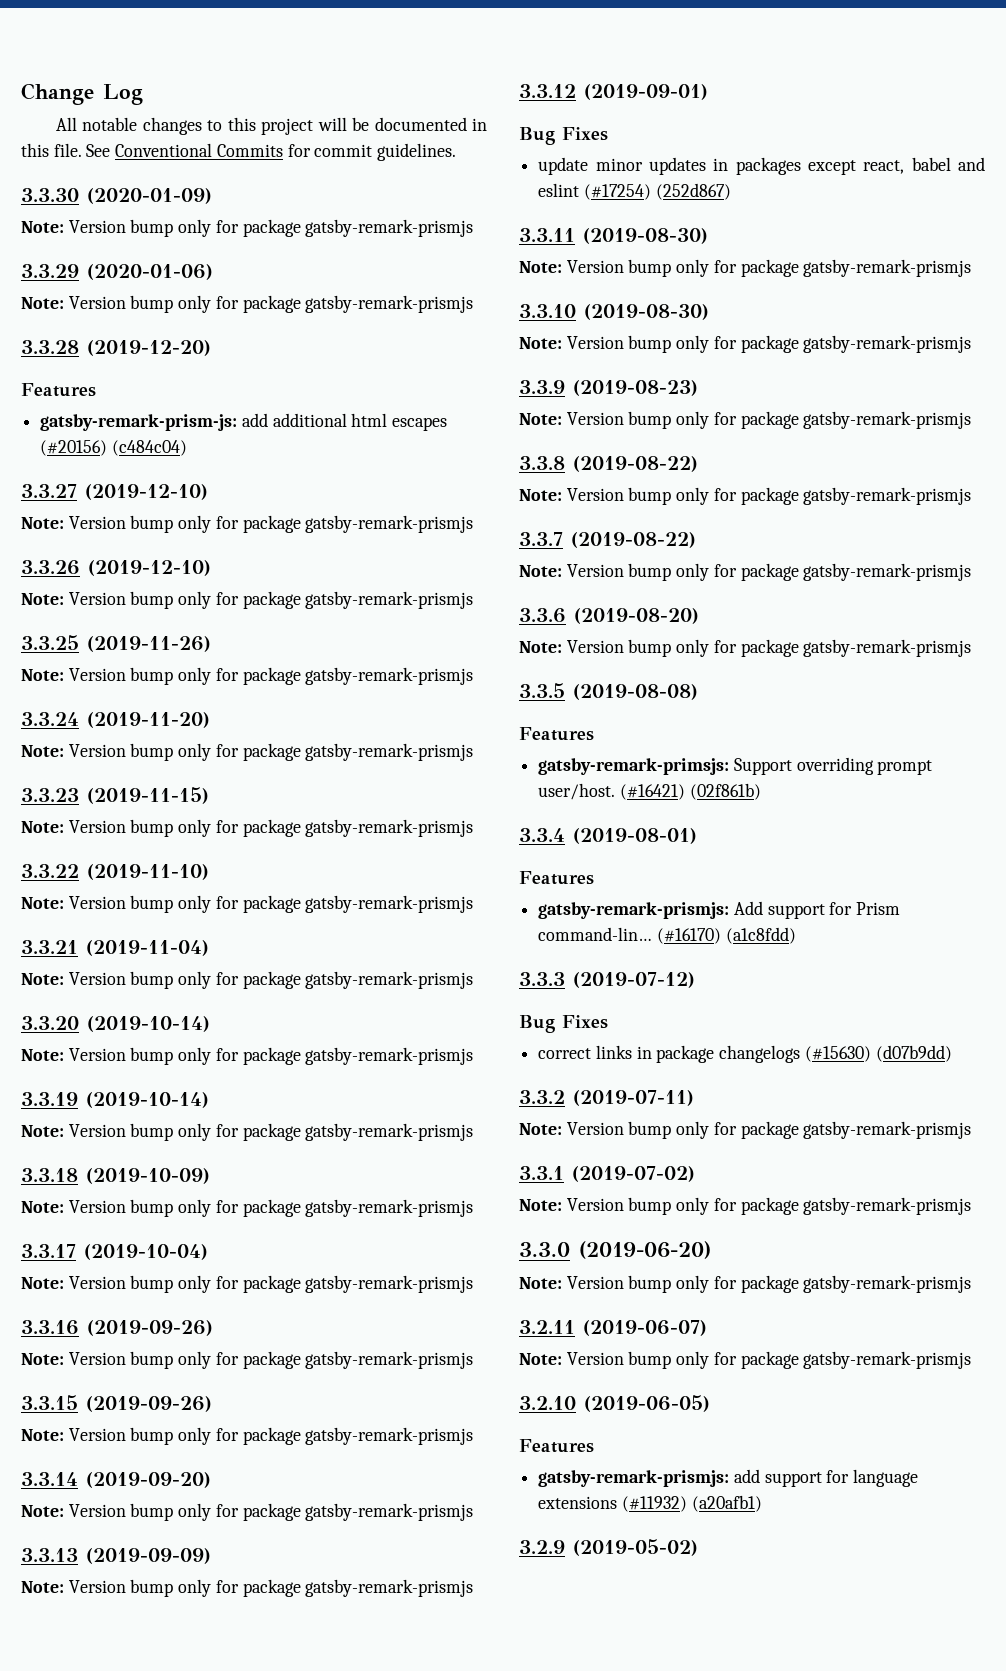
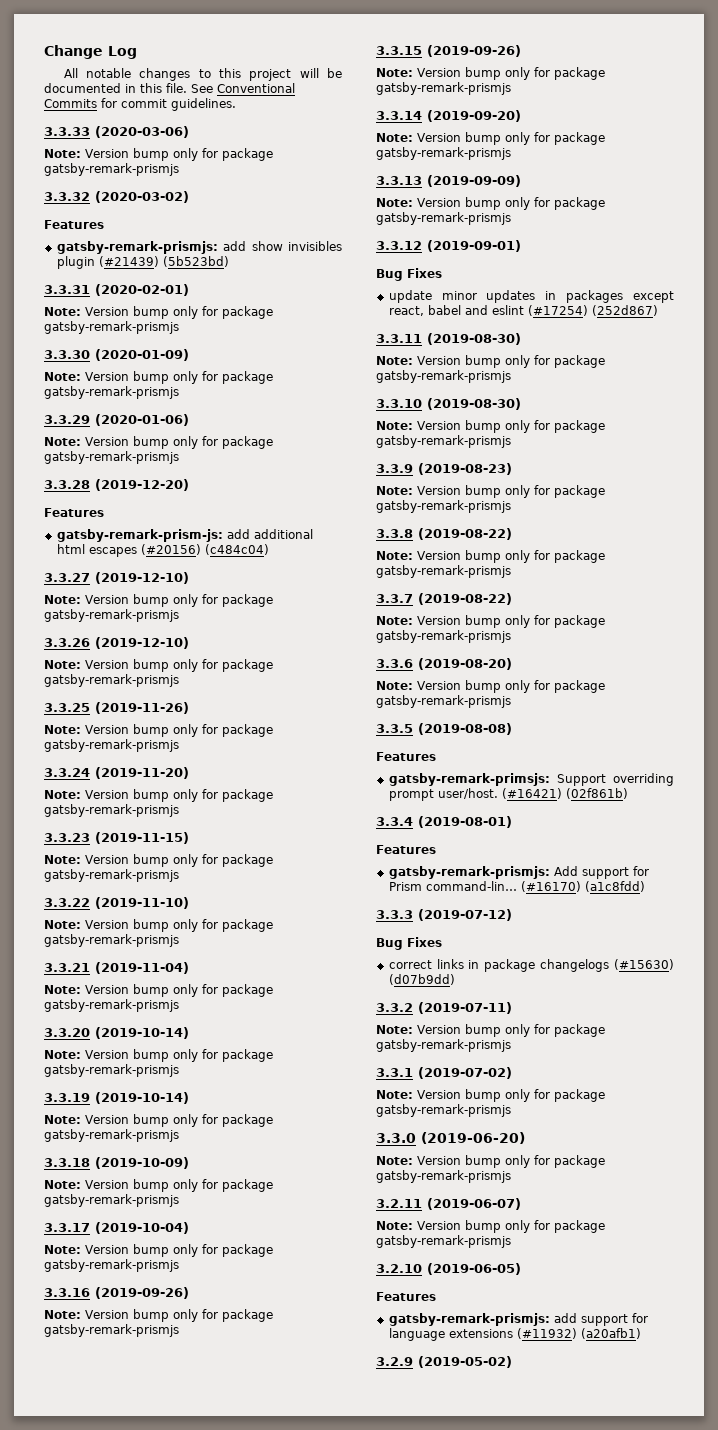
(457, 152) none -> [44,126,189,138] [44,148,273,161] [44,163,179,176] [44,191,189,203] [44,220,104,229] [56,241,343,254] [56,256,229,269] [44,284,189,296] [44,306,273,319] [44,321,179,334] // 3.3.33 (2020-03-06) // Note: Version bump only for package gatsby-remark-prismjs // 3.3.32 (2020-03-02) // Features // gatsby-remark-prismjs: add show invisibles plugin (#21439) (5b523bd) // 3.3.31 (2020-02-01) // Note: Version bump only for package gatsby-remark-prismjs

